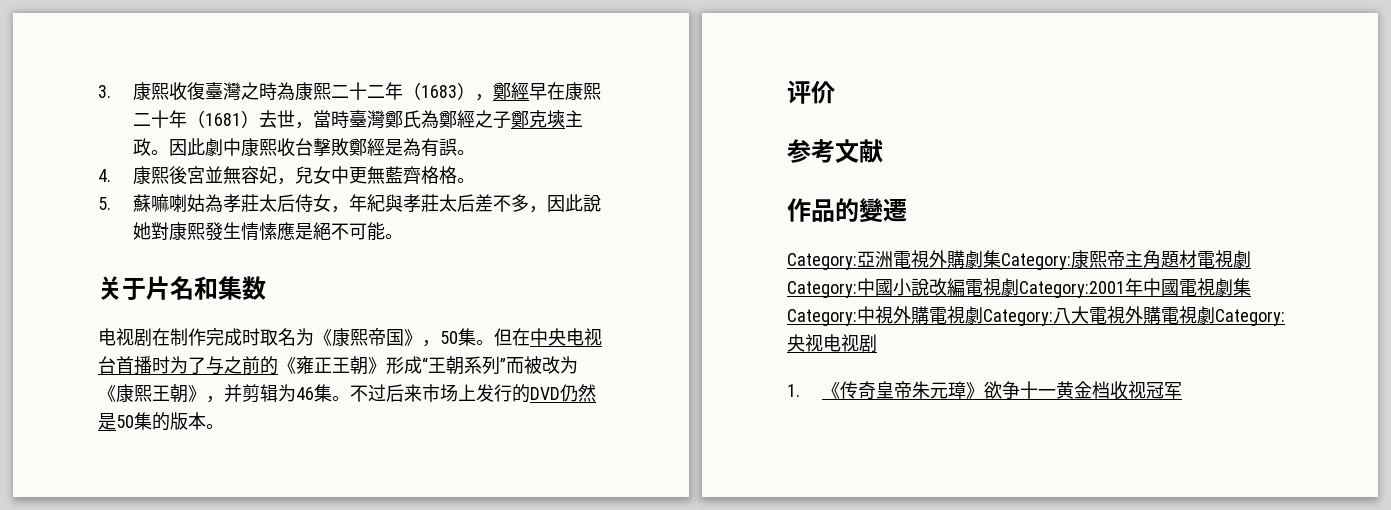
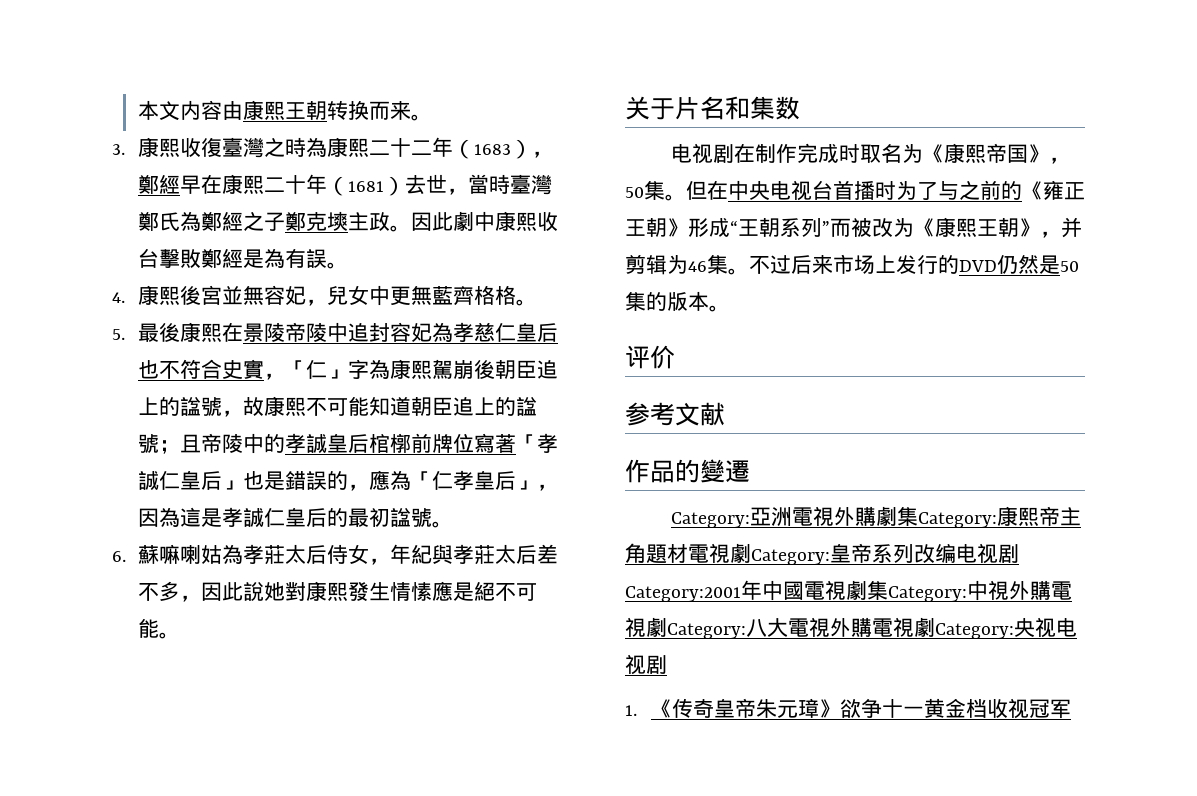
(98, 91) none -> [137,100,432,121] 本文内容由康熙王朝转换而来。 //
(111, 203) none -> [137,322,558,343] [137,359,558,380] [137,396,537,417] [137,433,558,454] [137,470,558,491] [137,507,453,528] [112,551,126,562] 最後康熙在景陵帝陵中追封容妃為孝慈仁皇后也不符合史實，「仁」字為康熙駕崩後朝臣追上的諡號，故康熙不可能知道朝臣追上的諡號；且帝陵中的孝誠皇后棺槨前牌位寫著「孝誠仁皇后」也是錯誤的，應為「仁孝皇后」，因為這是孝誠仁皇后的最初諡號。 // 6.
[857,278,1019,297] 中國小說改編電視劇 -> [830,543,1019,564] 皇帝系列改编电视剧

